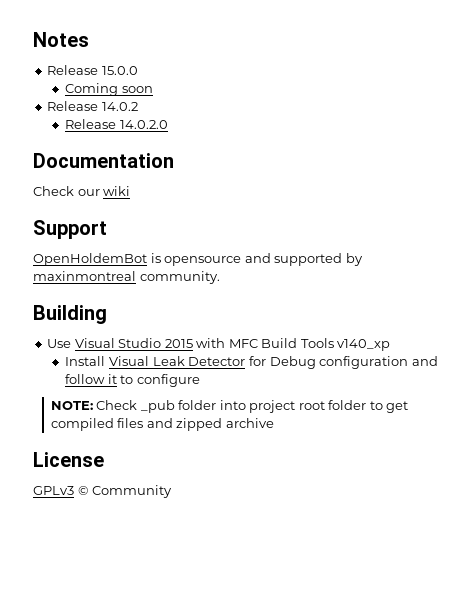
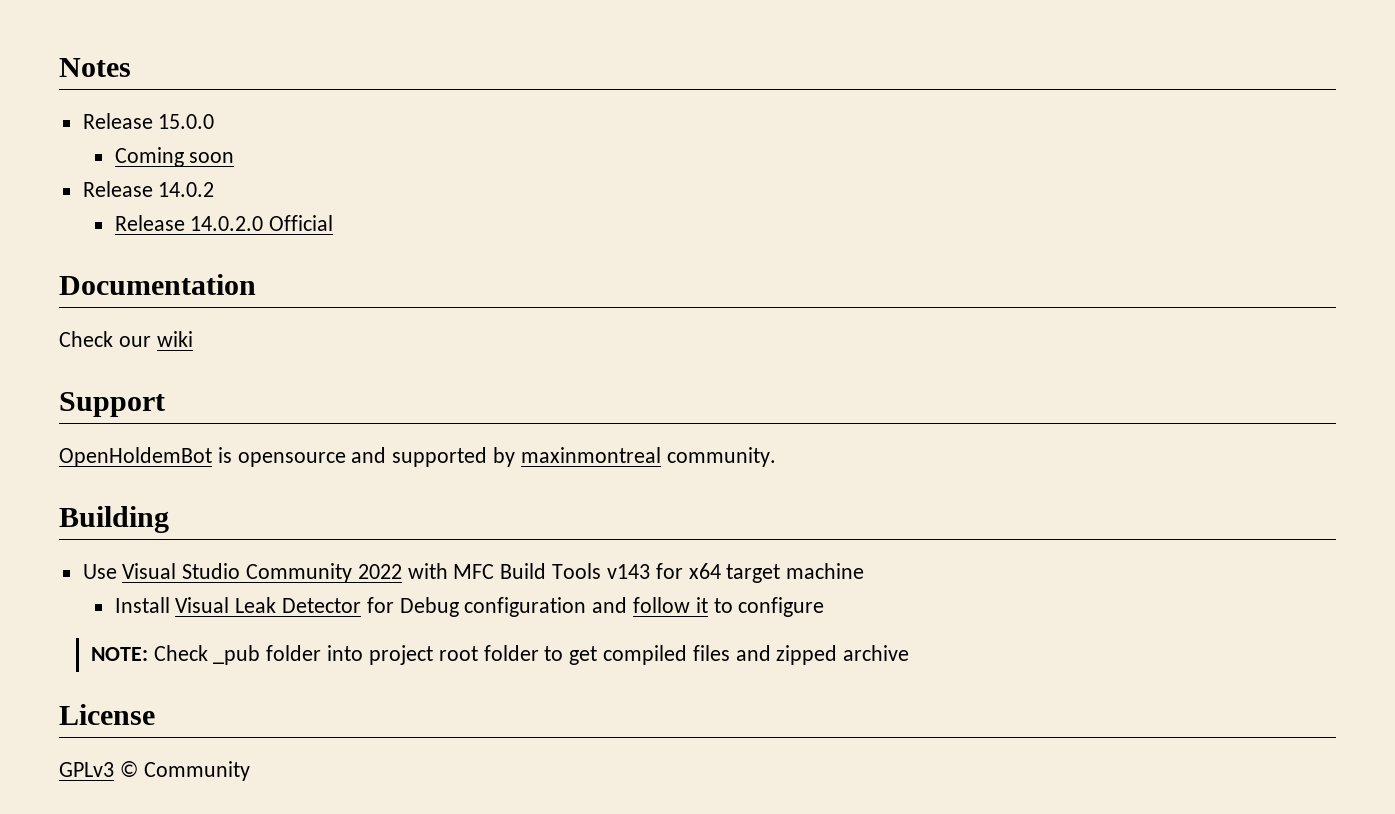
(168, 124) none -> [269,215,334,231] Official
[164,339,193,348] 2015 -> [246,563,402,583] Community 2022
[337,339,391,351] v140_xp -> [606,563,865,583] v143 for x64 target machine

